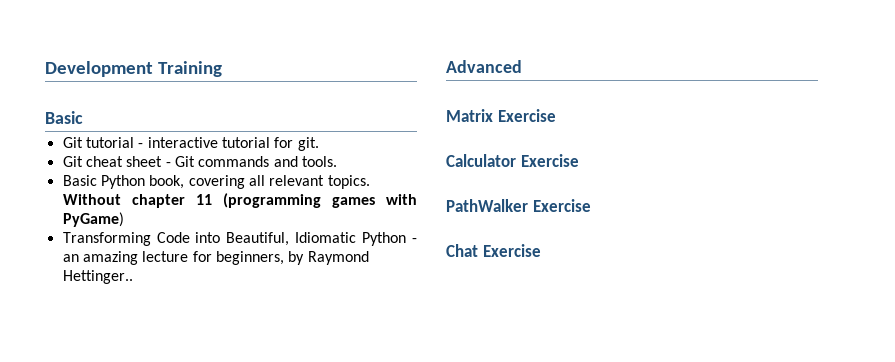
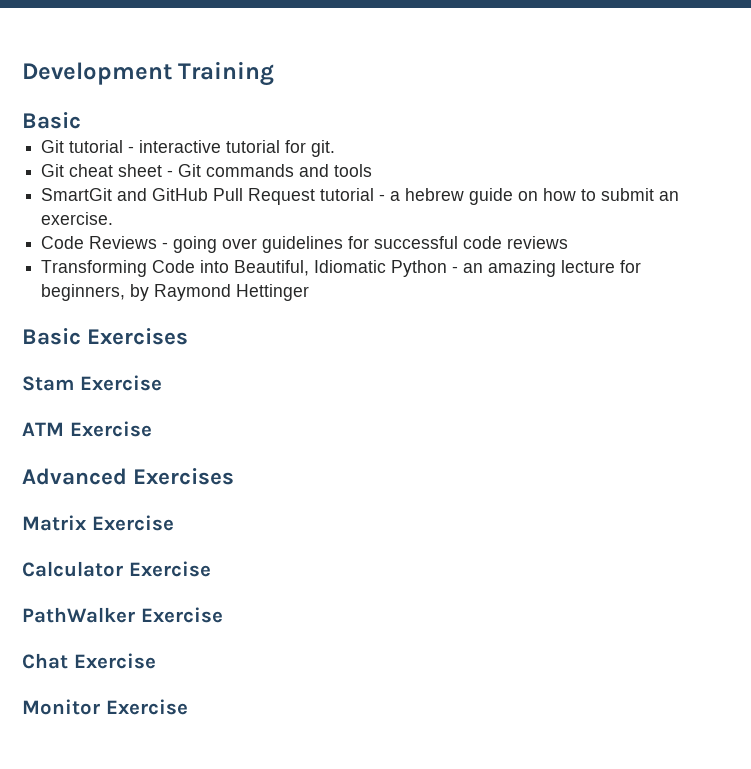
[301,156,337,167] [62,175,370,189] [62,193,417,208] [62,212,124,227] tools. // Basic Python book, covering all relevant topics. Without chapter 11 (programming games with PyGame) -> [334,164,373,177] [41,188,680,205] [41,212,114,225] [41,236,569,253] tools // SmartGit and GitHub Pull Request tutorial - a hebrew guide on how to submit an exercise. // Code Reviews - going over guidelines for successful code reviews
[62,270,133,284] Hettinger.. -> [236,284,310,301] [22,328,189,345] [22,375,162,391] [22,421,152,437] Hettinger // Basic Exercises // Stam Exercise // ATM Exercise
(522, 66) none -> [133,468,235,485] Exercises
(541, 250) none -> [22,699,188,715] // Monitor Exercise

